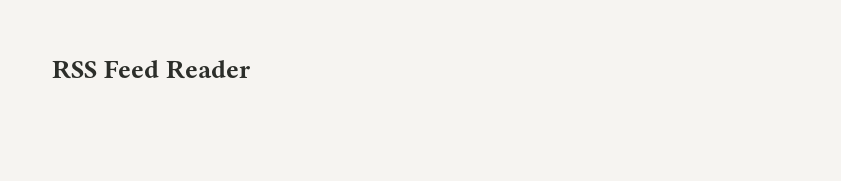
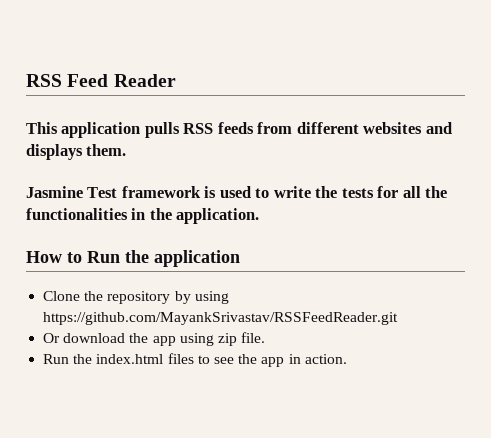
(252, 69) none -> [26,122,452,138] [26,144,127,160] [26,186,448,198] [26,208,260,224] [26,250,240,267] [43,291,229,304] [43,312,399,325] [43,332,266,346] [43,353,347,367] // This application pulls RSS feeds from different websites and displays them. // Jasmine Test framework is used to write the tests for all the functionalities in the application. // How to Run the application // Clone the repository by using https://github.com/MayankSrivastav/RSSFeedReader.git // Or download the app using zip file. // Run the index.html files to see the app in action.

